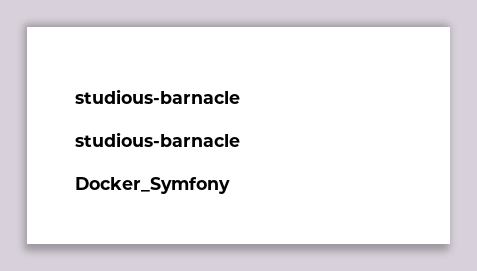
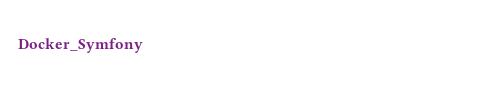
[75,89,240,104] [75,132,240,147] studious-barnacle // studious-barnacle // -> (18, 45) none

